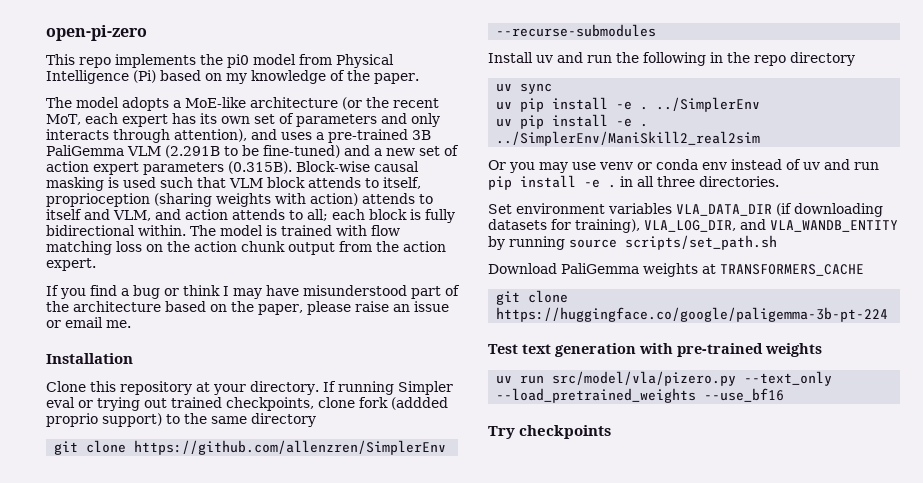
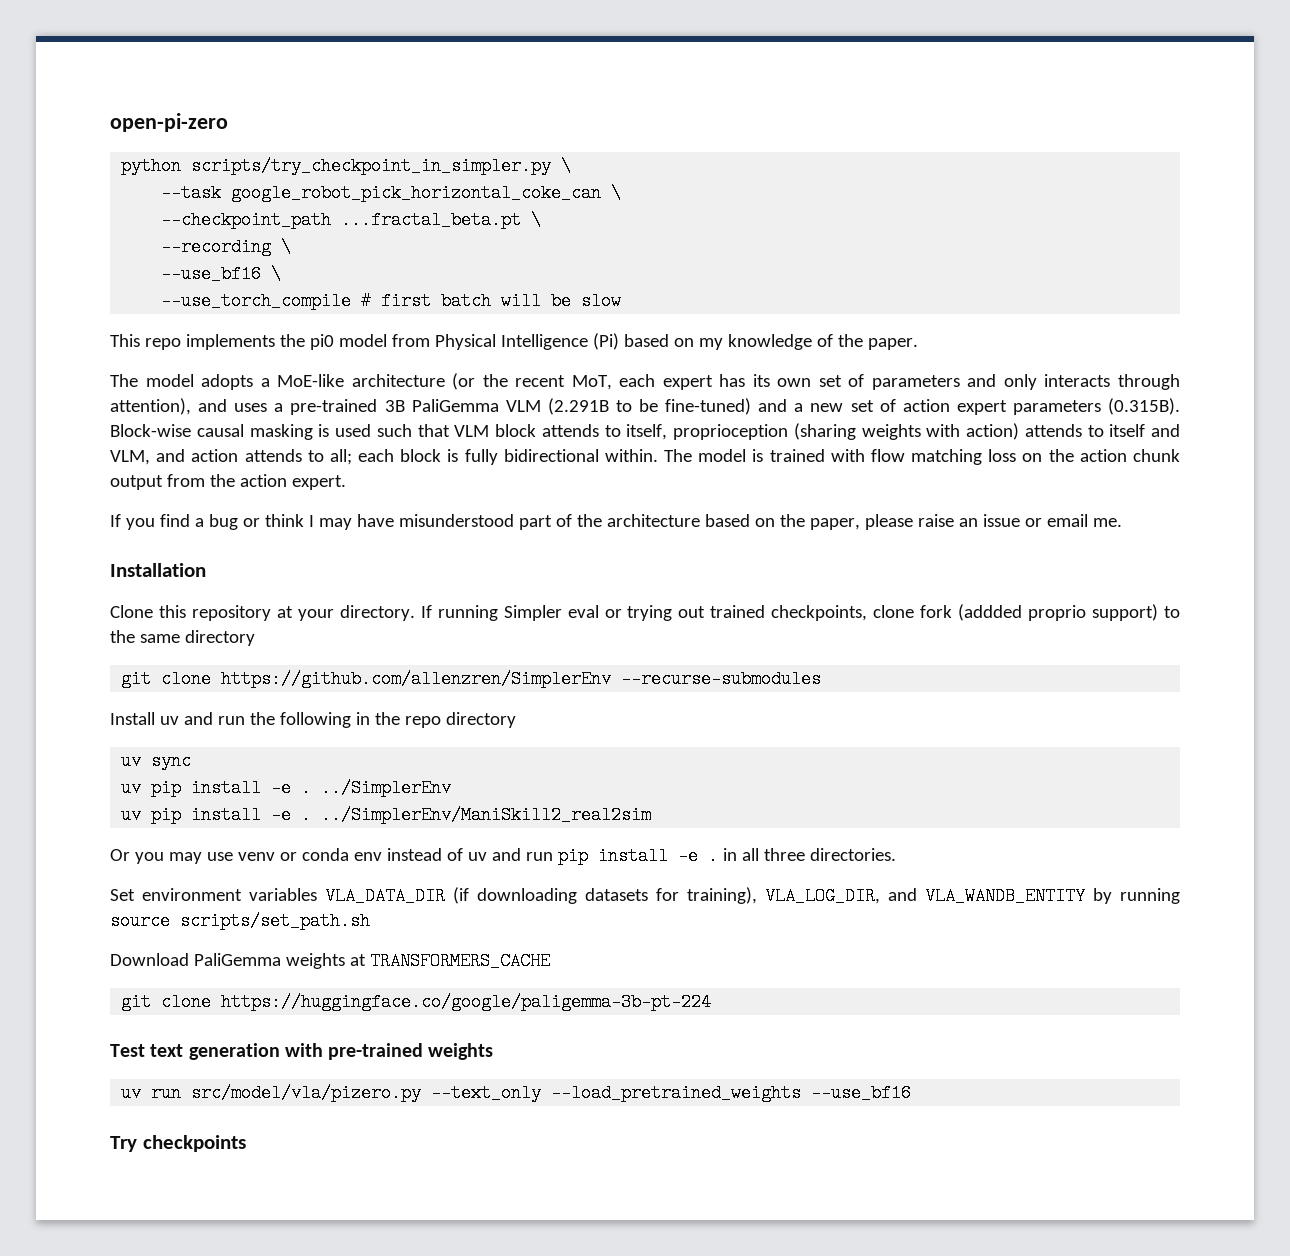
(147, 33) none -> [121,157,572,175] [161,184,622,202] [161,211,542,229] [161,238,292,256] [161,265,282,283] [161,292,622,310] // python scripts/try_checkpoint_in_simpler.py \ // --task google_robot_pick_horizontal_coke_can \ // --checkpoint_path ...fractal_beta.pt \ // --recording \ // --use_bf16 \ // --use_torch_compile # first batch will be slow

